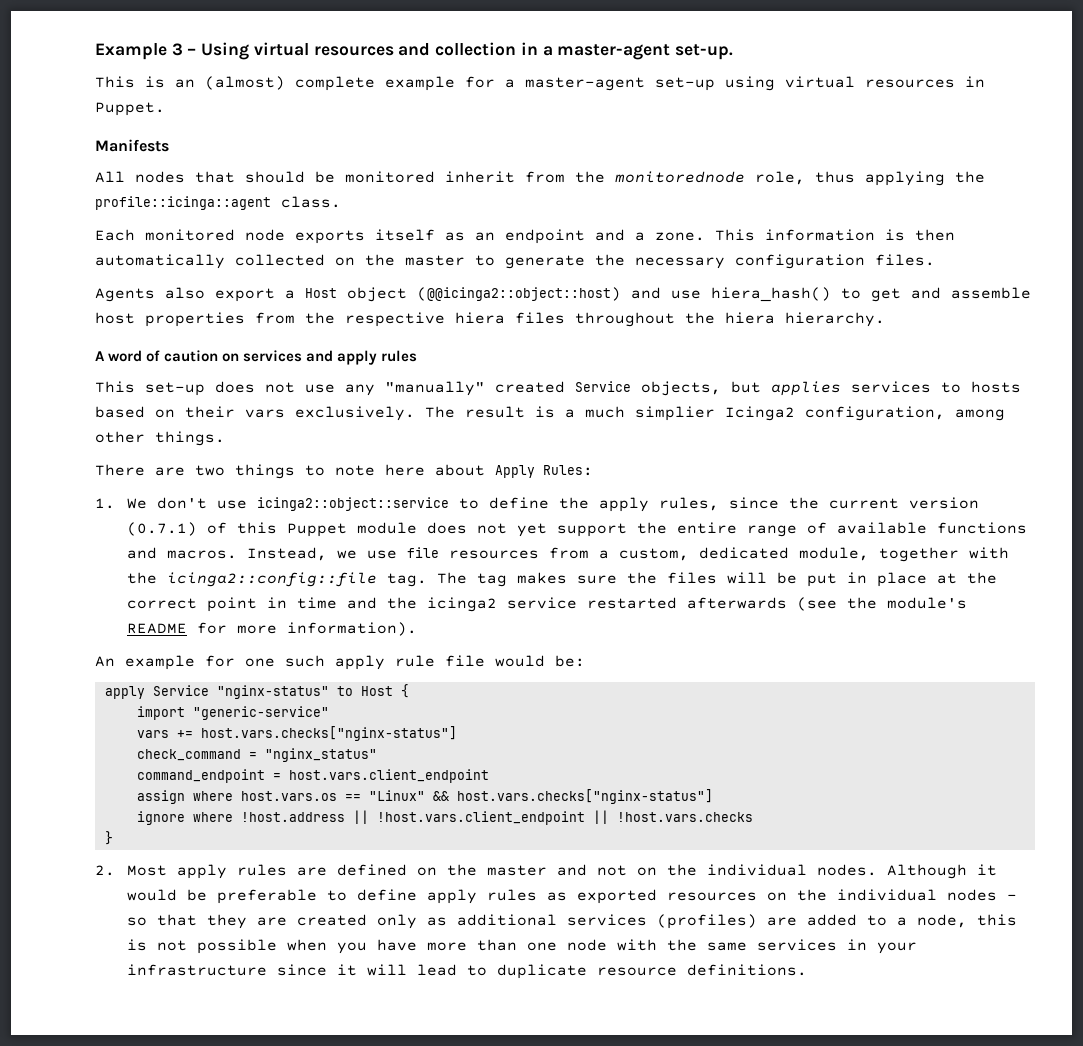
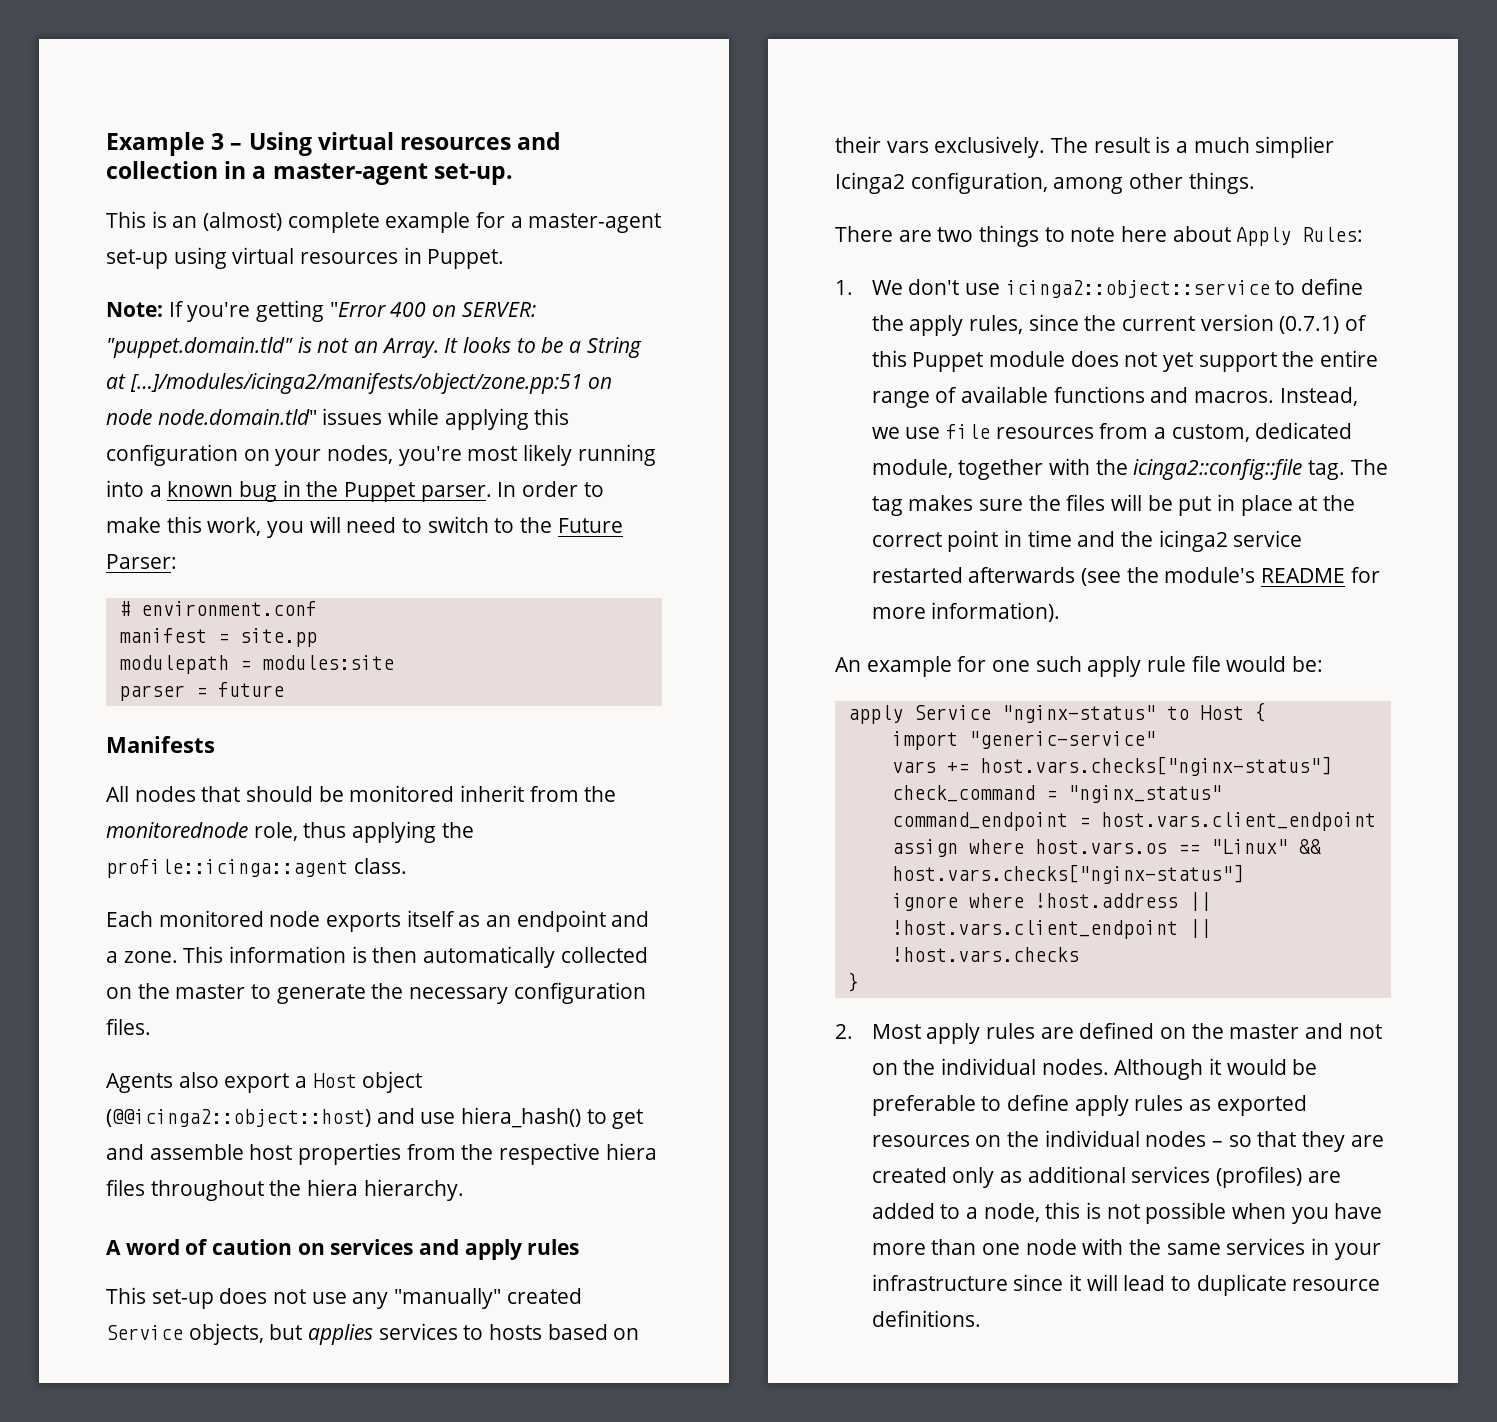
(165, 109) none -> [106,300,536,322] [106,337,642,358] [106,373,613,394] [106,408,570,430] [106,444,656,466] [106,480,604,502] [106,516,623,538] [106,554,177,569] [118,601,317,616] [118,628,317,647] [118,655,394,674] [118,682,284,701] // Note: If you're getting "Error 400 on SERVER: "puppet.domain.tld" is not an Array. It looks to be a String at […]/modules/icinga2/manifests/object/zone.pp:51 on node node.domain.tld" issues while applying this configuration on your nodes, you're most likely running into a known bug in the Puppet parser. In order to make this work, you will need to switch to the Future Parser: // # environment.conf // manifest = site.pp // modulepath = modules:site // parser = future

